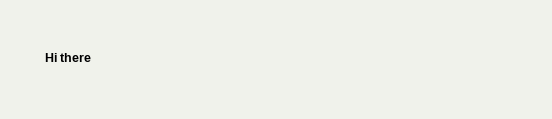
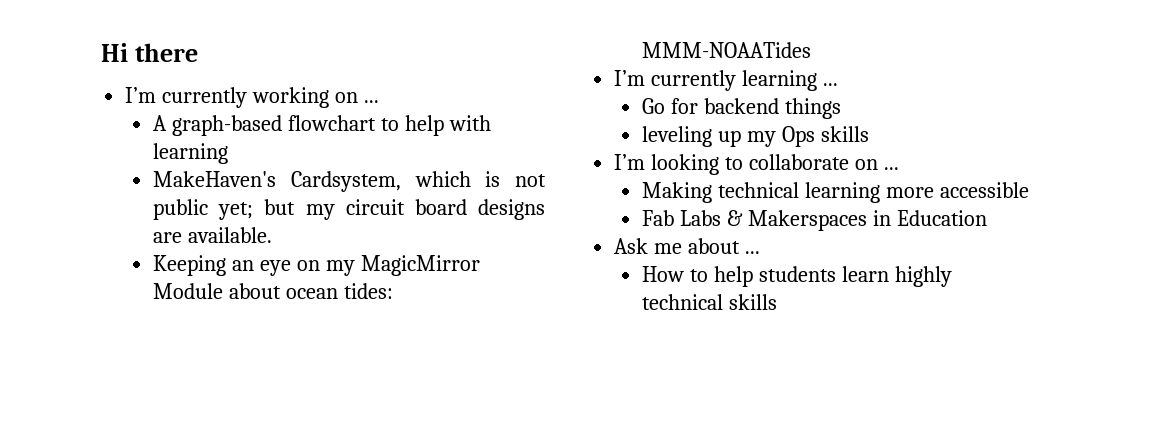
(92, 57) none -> [125,87,379,108] [153,115,491,136] [153,143,229,164] [153,171,546,192] [153,199,545,220] [153,227,273,243] [153,255,480,276] [153,283,393,299] [642,42,812,58] [614,70,839,91] [642,98,841,119] [642,126,869,147] [614,154,899,175] [642,182,1029,203] [642,210,987,231] [614,238,761,254] [642,266,952,287] [642,294,778,310] // I’m currently working on ... // A graph-based flowchart to help with learning // MakeHaven's Cardsystem, which is not public yet; but my circuit board designs are available. // Keeping an eye on my MagicMirror Module about ocean tides: MMM-NOAATides // I’m currently learning ... // Go for backend things // leveling up my Ops skills // I’m looking to collaborate on ... // Making technical learning more accessible // Fab Labs & Makerspaces in Education // Ask me about ... // How to help students learn highly technical skills

